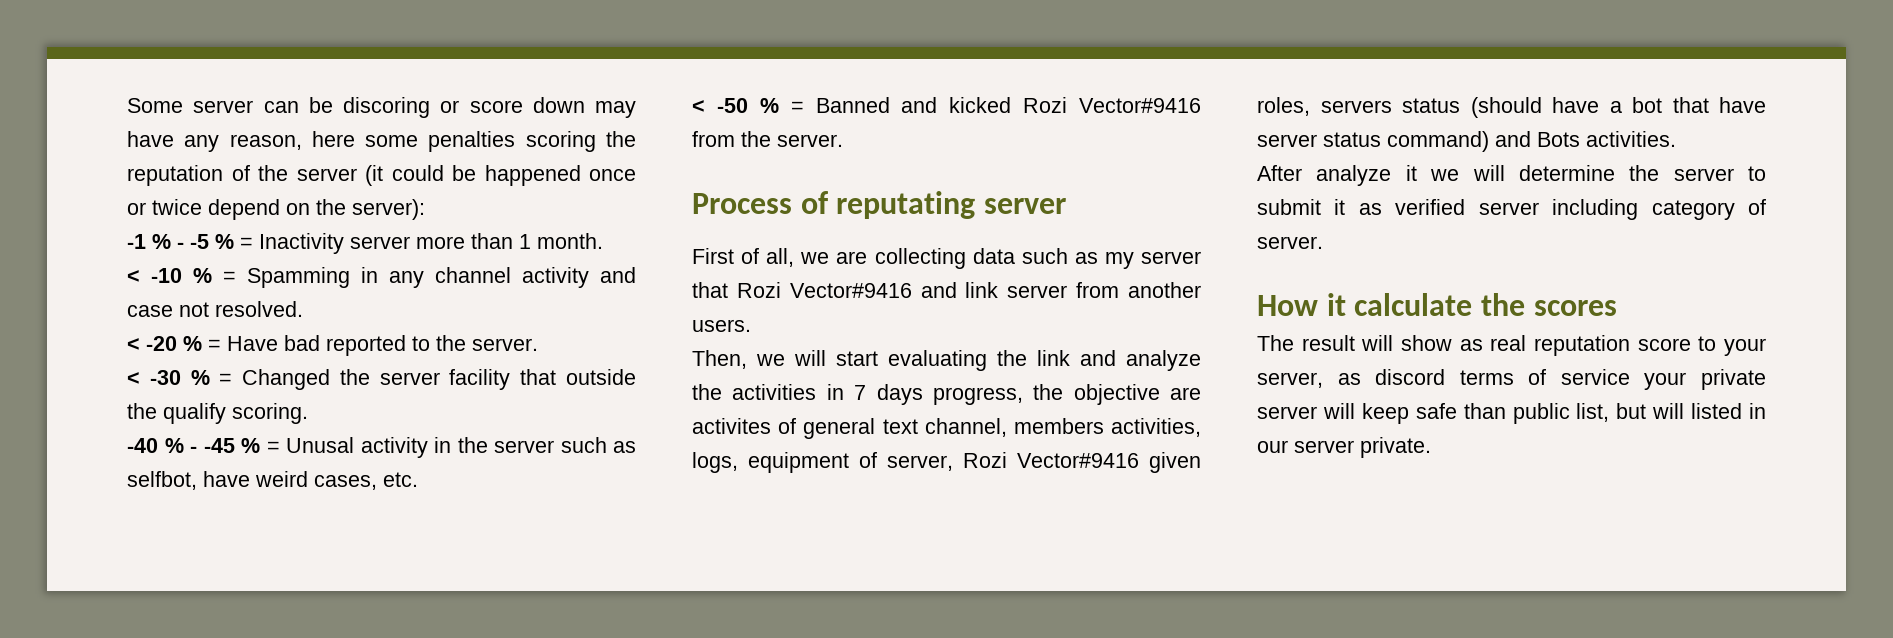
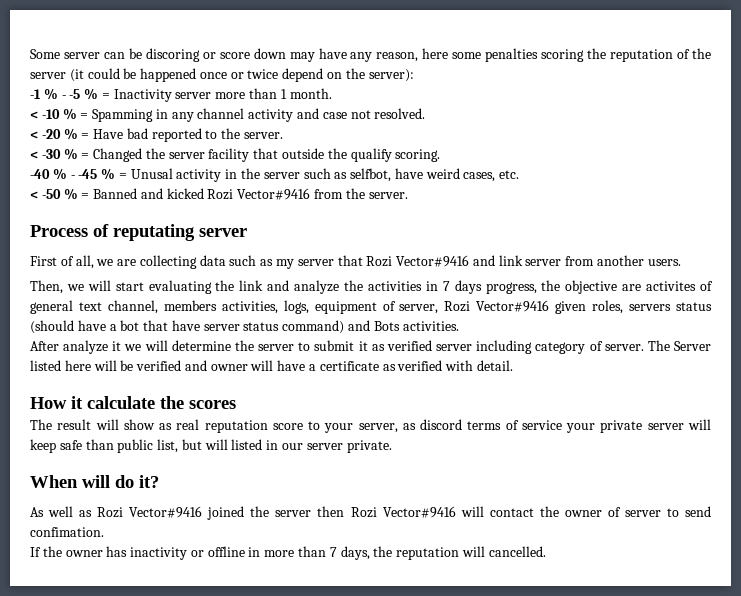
(1323, 242) none -> [647,340,711,351] [30,360,513,371] The Server listed here will be verified and owner will have a certificate as verified with detail.
(1431, 447) none -> [30,475,159,488] [30,506,711,520] [30,527,104,537] [30,546,546,560] // When will do it? // As well as Rozi Vector#9416 joined the server then Rozi Vector#9416 will contact the owner of server to send confimation. // If the owner has inactivity or offline in more than 7 days, the reputation will cancelled.

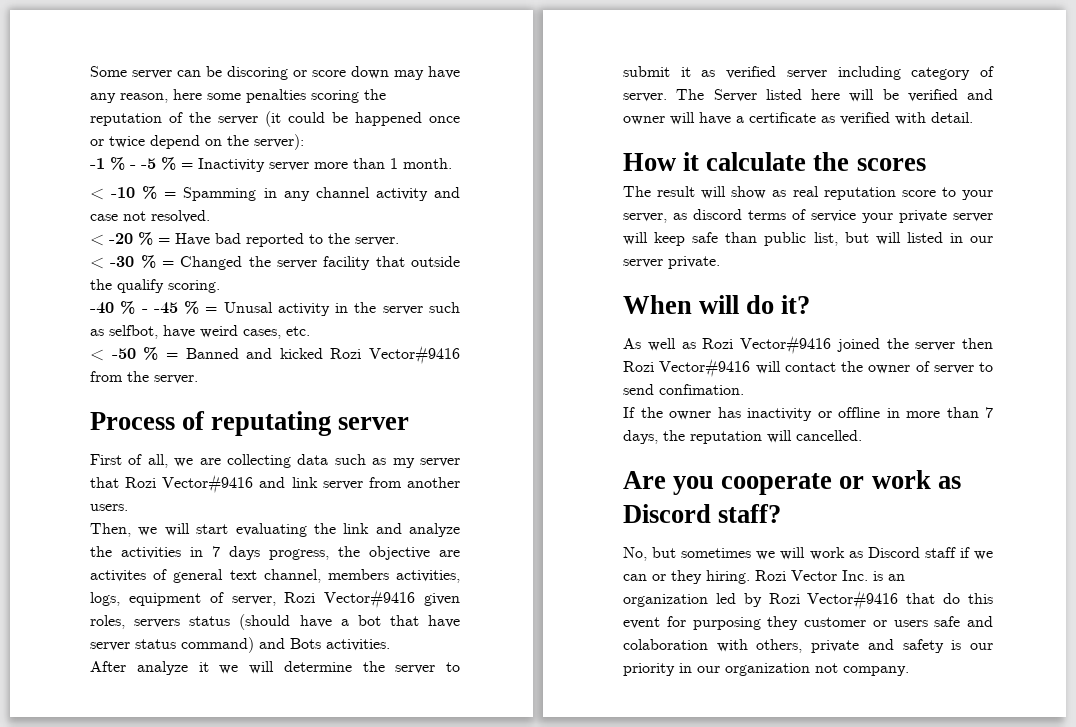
(546, 551) none -> [623,470,961,495] [623,504,782,523] [623,547,993,561] [623,570,905,584] [623,590,993,610] [623,616,993,630] [623,639,993,653] [623,663,909,676] // Are you cooperate or work as Discord staff? // No, but sometimes we will work as Discord staff if we can or they hiring. Rozi Vector Inc. is an organization led by Rozi Vector#9416 that do this event for purposing they customer or users safe and colaboration with others, private and safety is our priority in our organization not company.

